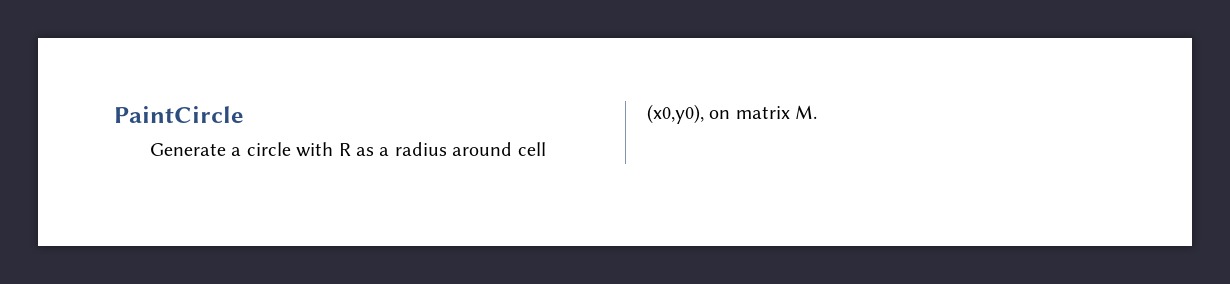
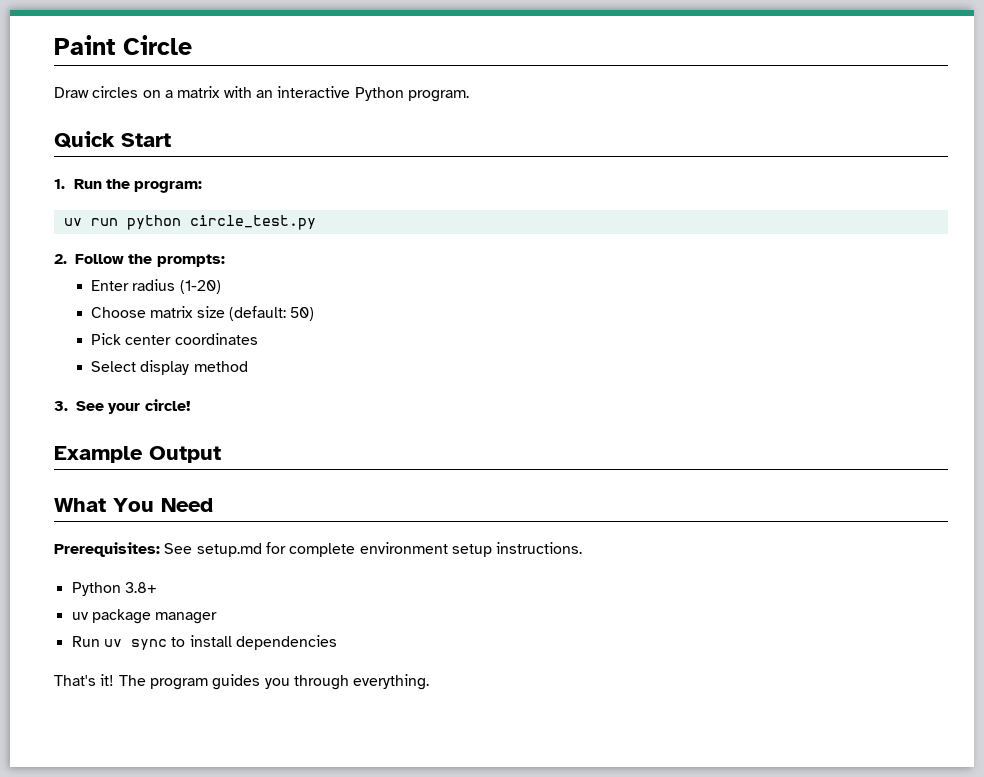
[114,106,244,123] [150,142,546,157] [647,104,818,124] PaintCircle // Generate a circle with R as a radius around cell (x0,y0), on matrix M. -> [54,35,192,55] [54,86,469,102] [54,131,171,149] [54,179,203,193] [63,215,316,230] [54,254,225,267] [91,279,221,294] [91,306,315,321] [91,333,258,345] [91,360,248,375] [54,399,191,414] [54,446,221,463] [54,498,213,512] [54,542,583,557] [71,582,157,596] [71,609,218,624] [71,635,337,650] [54,674,430,690] Paint Circle // Draw circles on a matrix with an interactive Python program. // Quick Start // 1. Run the program: // uv run python circle_test.py // 2. Follow the prompts: // Enter radius (1-20) // Choose matrix size (default: 50) // Pick center coordinates // Select display method // 3. See your circle! // Example Output // What You Need // Prerequisites: See setup.md for complete environment setup instructions. // Python 3.8+ // uv package manager // Run uv sync to install dependencies // That's it! The program guides you through everything.

